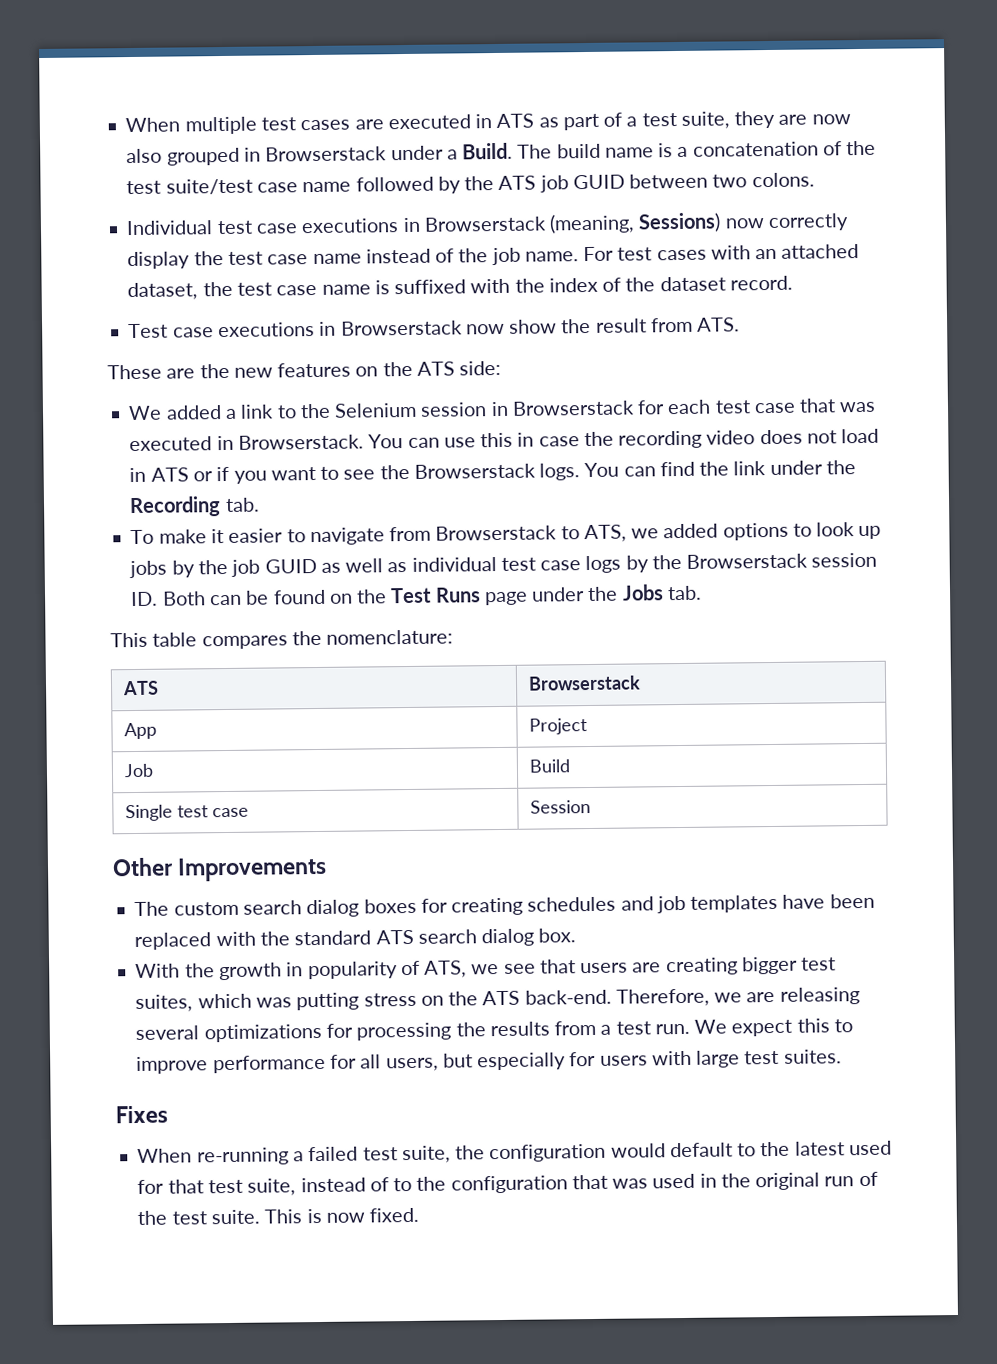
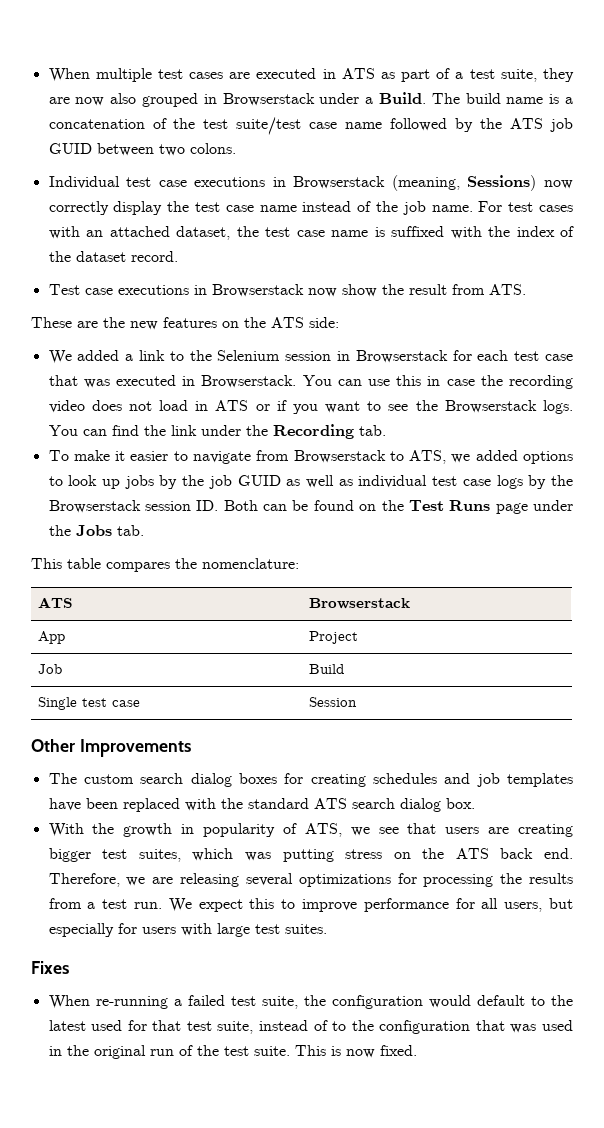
[524,989,612,1005] back-end. -> [500,848,573,859] back end.

